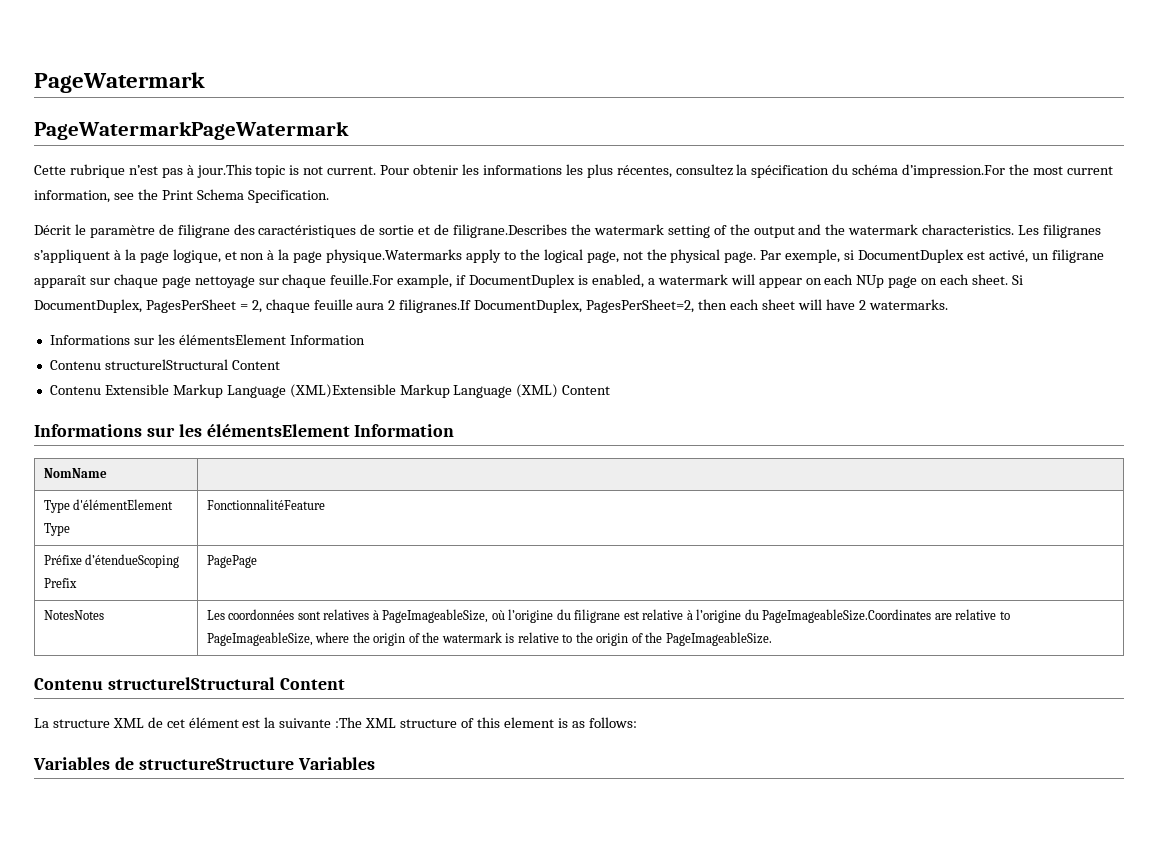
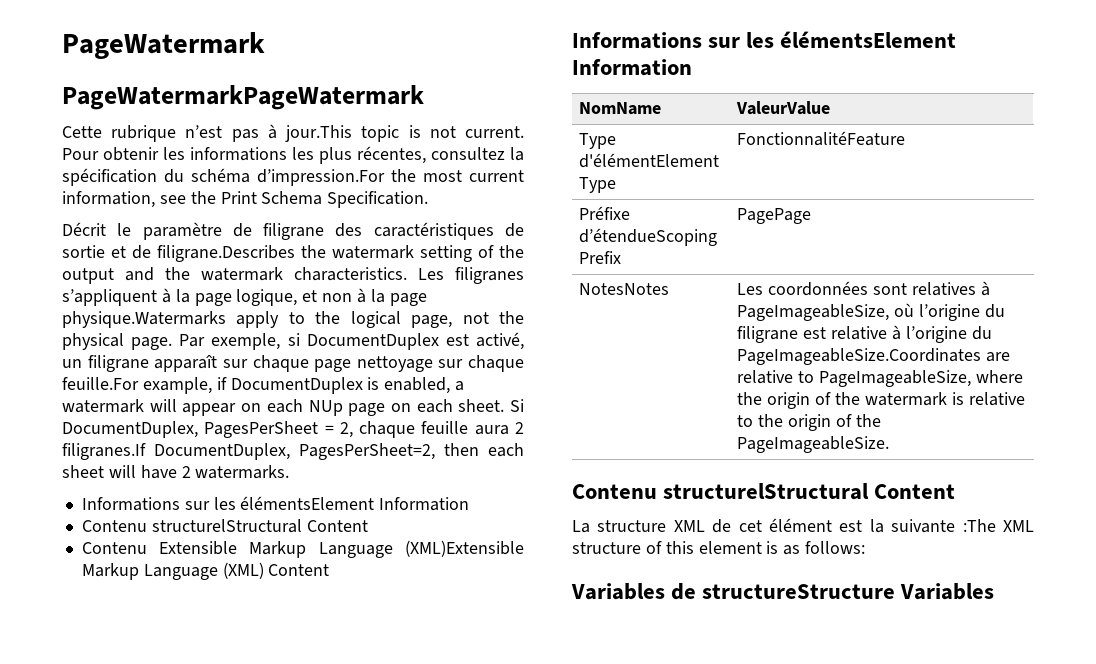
(107, 473) none -> [736,101,831,115] ValeurValue

